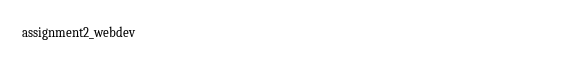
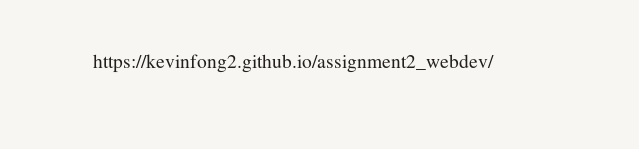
[22,26,136,40] assignment2_webdev -> [93,54,494,73] https://kevinfong2.github.io/assignment2_webdev/

